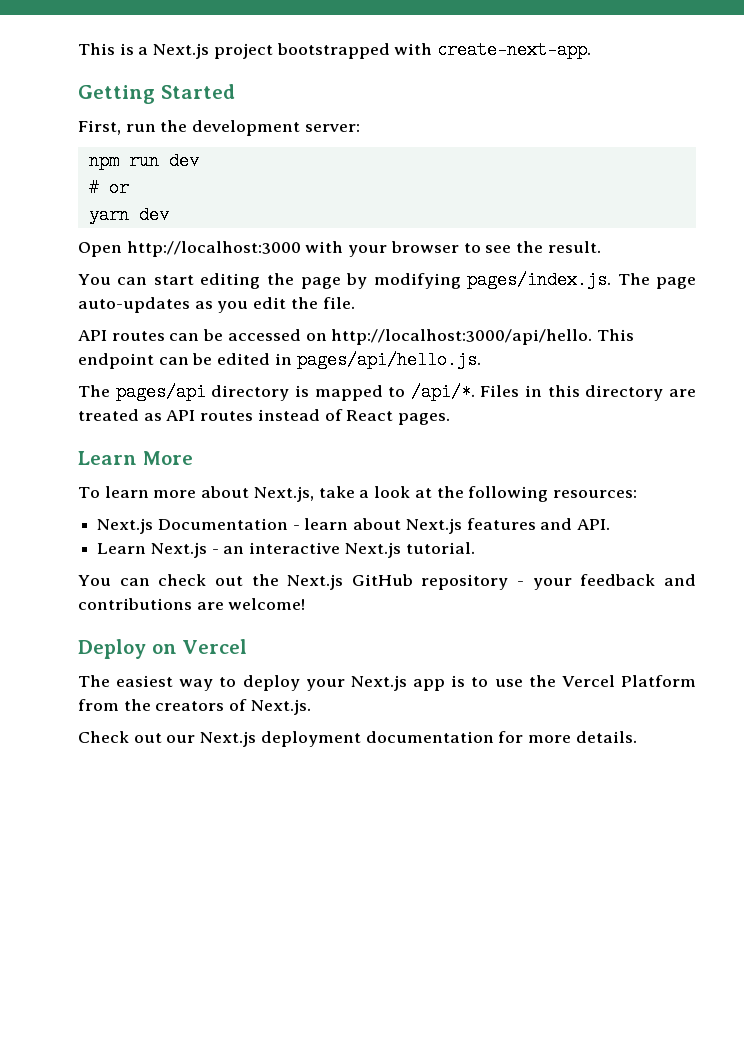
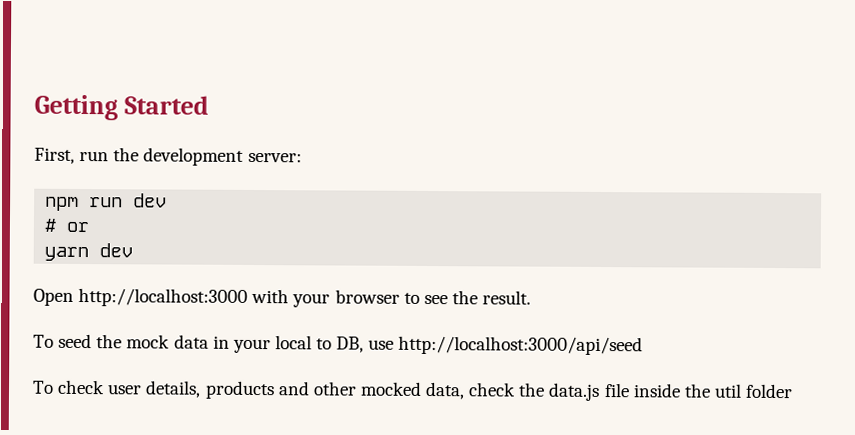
[78,41,592,59] This is a Next.js project bootstrapped with create-next-app. // -> (34, 107) none
[78,271,696,289] [78,297,355,313] [78,329,635,345] [78,351,481,369] [78,383,696,401] [78,409,451,425] [78,451,193,465] [78,486,637,502] [97,518,611,534] [97,542,475,558] [78,574,696,590] [78,598,306,610] [78,639,248,659] [78,675,697,691] [78,699,311,715] [78,731,637,747] You can start editing the page by modifying pages/index.js. The page auto-updates as you edit the file. // API routes can be accessed on http://localhost:3000/api/hello. This endpoint can be edited in pages/api/hello.js. // The pages/api directory is mapped to /api/*. Files in this directory are treated as API routes instead of React pages. // Learn More // To learn more about Next.js, take a look at the following resources: // Next.js Documentation - learn about Next.js features and API. // Learn Next.js - an interactive Next.js tutorial. // You can check out the Next.js GitHub repository - your feedback and contributions are welcome! // Deploy on Vercel // The easiest way to deploy your Next.js app is to use the Vercel Platform from the creators of Next.js. // Check out our Next.js deployment documentation for more details. -> [33,333,644,356] [32,379,794,401] To seed the mock data in your local to DB, use http://localhost:3000/api/seed // To check user details, products and other mocked data, check the data.js file inside the util folder

